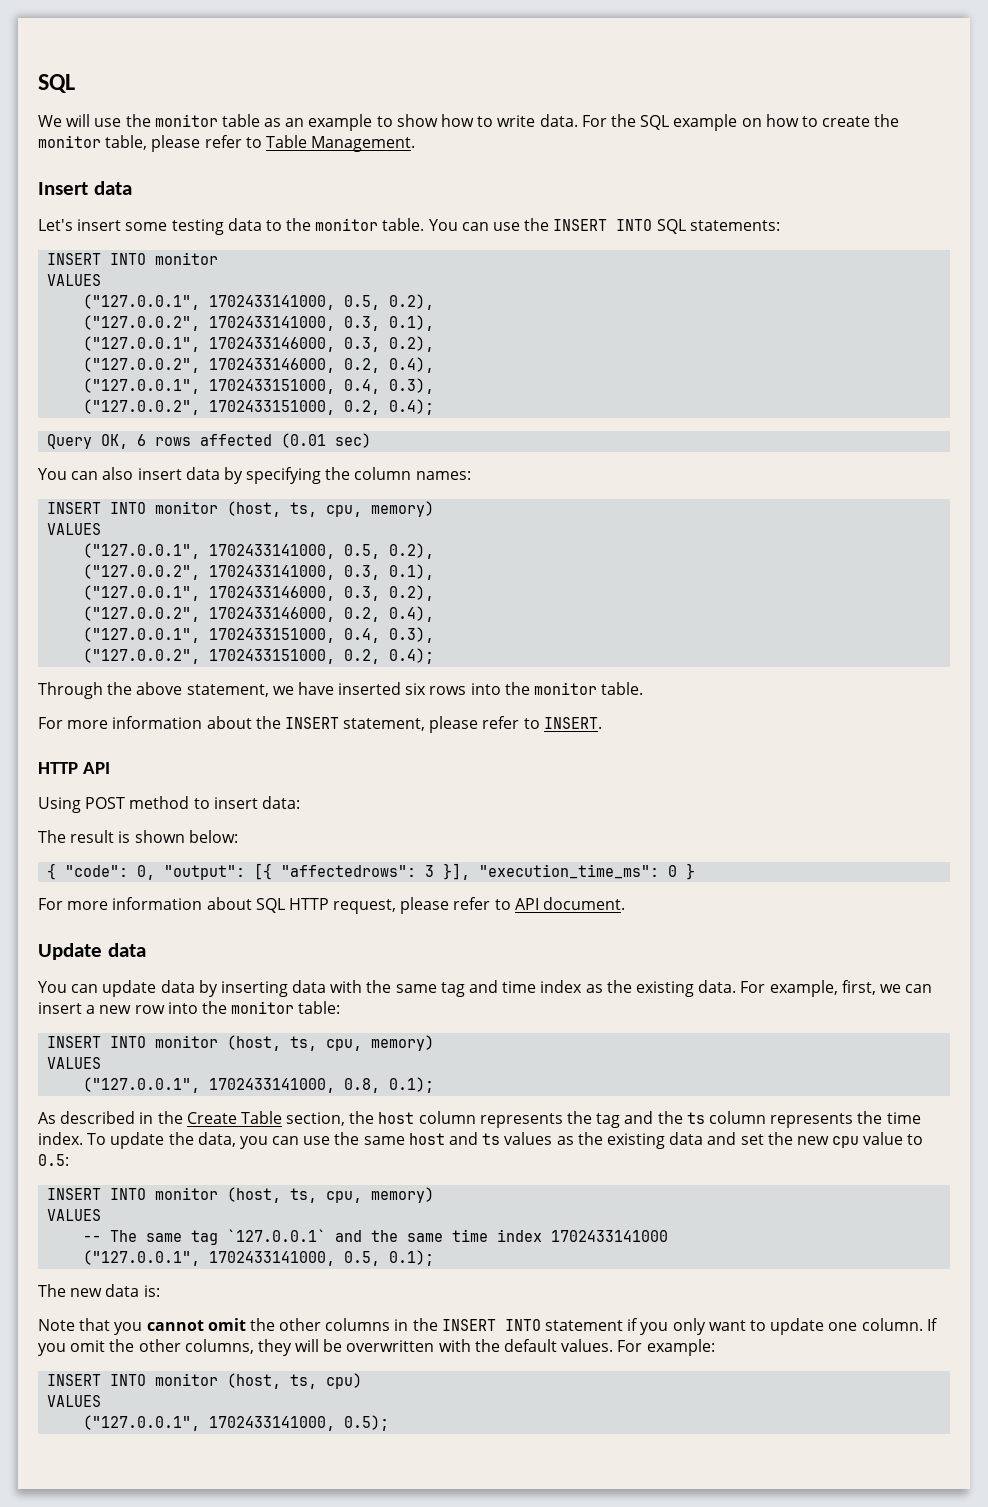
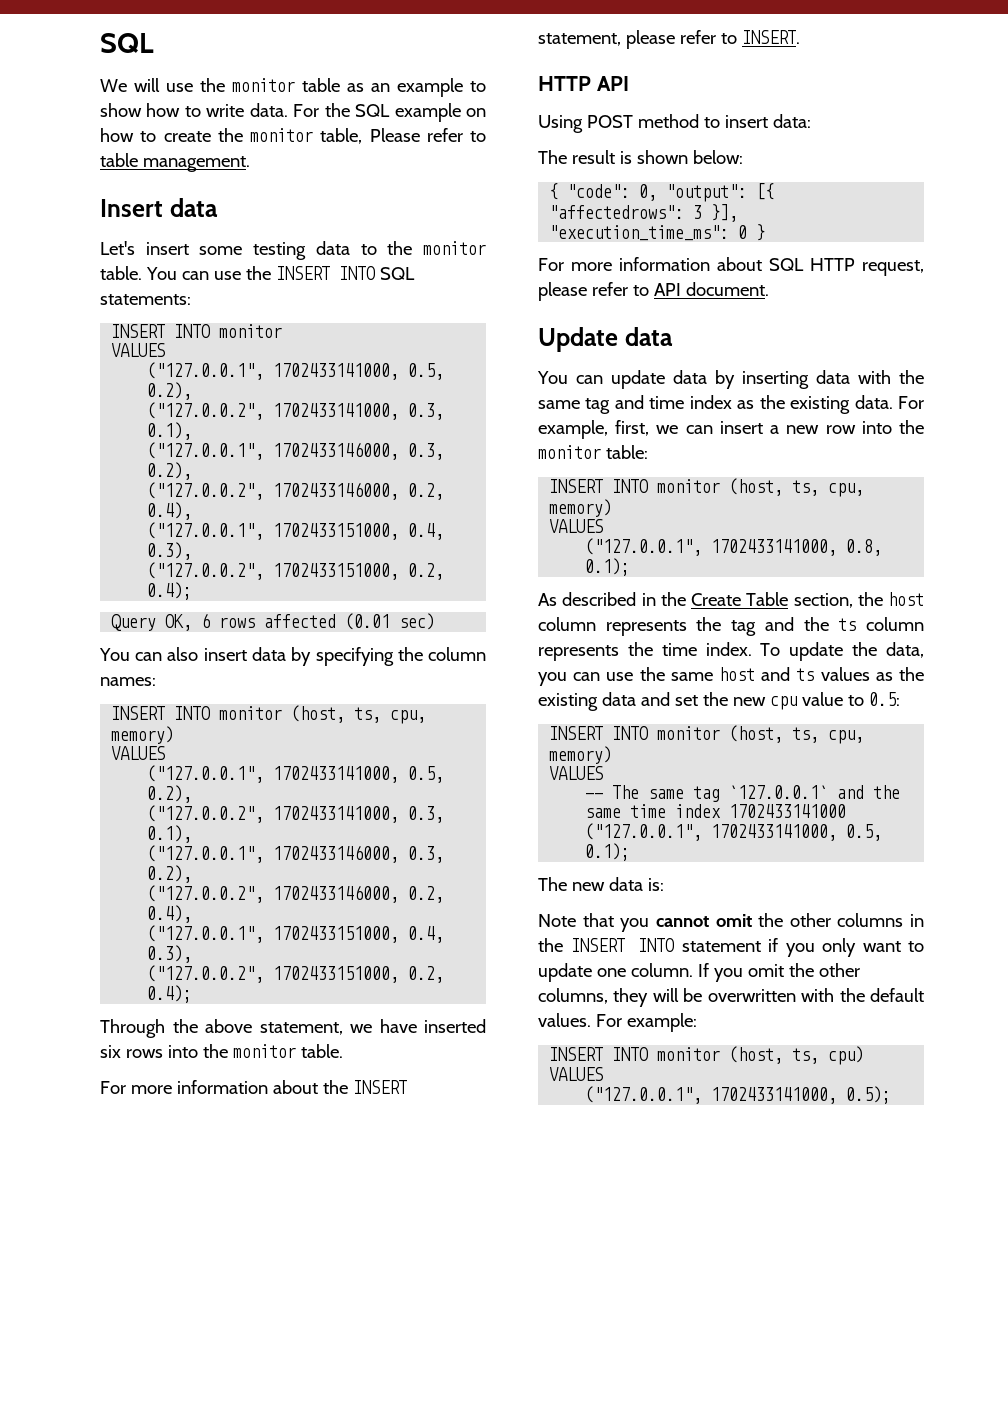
[151,135,416,152] please refer to Table Management. -> [369,128,486,142] [100,153,250,172] Please refer to table management.

